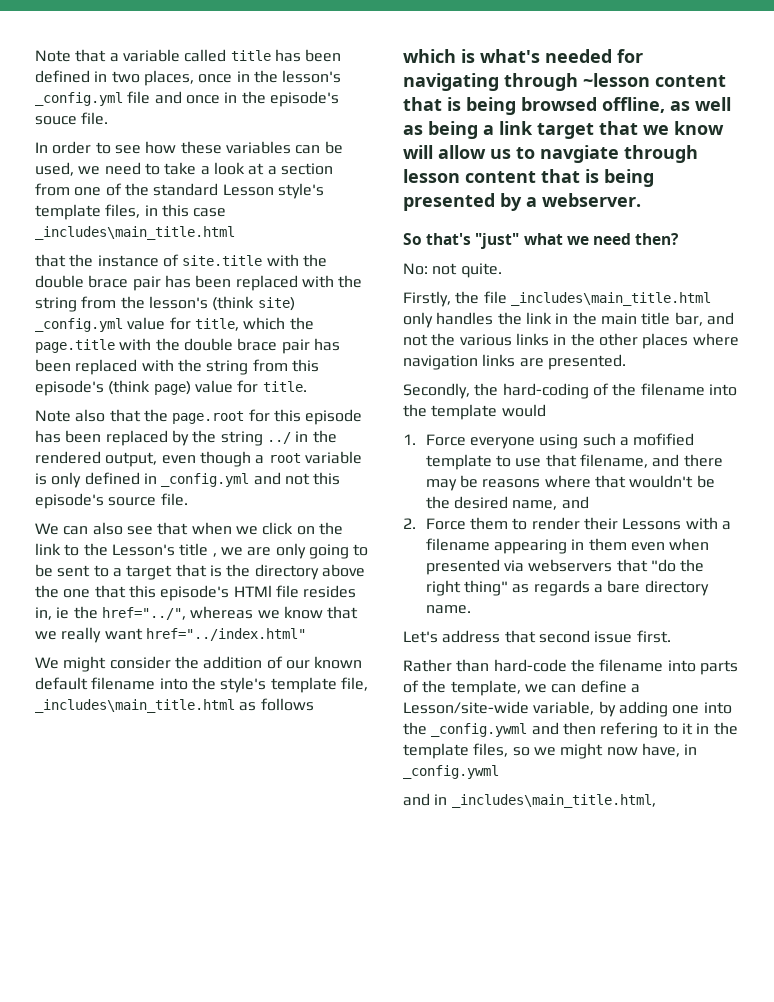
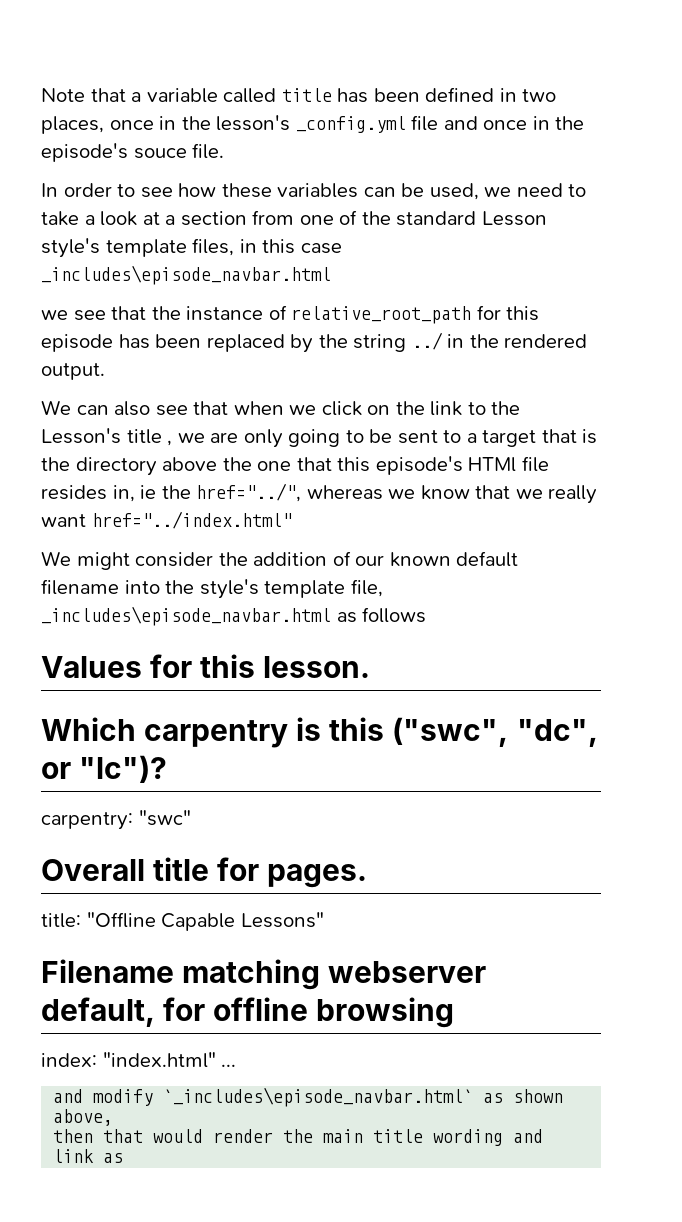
[35,226,235,240] _includes\main_title.html // -> [41,265,331,285] [41,310,106,321] _includes\episode_navbar.html // we see
[182,254,327,267] [35,275,363,291] [35,296,295,312] [35,317,314,332] [35,338,340,354] [35,359,319,375] [35,380,307,396] [35,409,245,424] site.title with the double brace pair has been replaced with the string from the lesson's (think site) _config.yml value for title, which the page.title with the double brace pair has been replaced with the string from this episode's (think page) value for title. // Note also that the page.root -> [291,306,472,324] relative_root_path
[105,451,362,467] [35,472,341,488] [35,493,188,509] output, even though a root variable is only defined in _config.yml and not this episode's source file. -> [41,363,105,380] output.
[35,699,235,713] _includes\main_title.html -> [41,606,331,626] _includes\episode_navbar.html
[403,49,643,63] [403,73,726,91] [403,97,731,115] [403,121,724,139] [403,145,698,163] [403,169,654,187] [403,193,641,211] [403,233,680,249] [403,263,502,278] [403,291,711,307] [403,312,734,328] [403,333,739,349] [403,354,626,370] [403,383,737,399] [403,404,546,420] [403,433,695,449] [425,454,723,470] [425,475,715,491] [425,496,589,510] [403,517,731,530] [425,538,710,554] [425,559,705,575] [425,580,709,596] [425,605,471,614] [403,630,671,643] [403,659,738,675] [403,680,640,696] [403,701,732,717] [403,722,738,738] [403,743,698,759] [403,765,499,779] [403,793,656,808] which is what's needed for navigating through ~lesson content that is being browsed offline, as well as being a link target that we know will allow us to navgiate through lesson content that is being presented by a webserver. // So that's "just" what we need then? // No: not quite. // Firstly, the file _includes\main_title.html only handles the link in the main title bar, and not the various links in the other places where navigation links are presented. // Secondly, the hard-coding of the filename into the template would // 1. Force everyone using such a mofified template to use that filename, and there may be reasons where that wouldn't be the desired name, and // 2. Force them to render their Lessons with a filename appearing in them even when presented via webservers that "do the right thing" as regards a bare directory name. // Let's address that second issue first. // Rather than hard-code the filename into parts of the template, we can define a Lesson/site-wide variable, by adding one into the _config.ywml and then refering to it in the template files, so we might now have, in _config.ywml // and in _includes\main_title.html, -> [41,654,371,678] [41,717,598,748] [41,755,168,783] [41,810,191,830] [41,857,368,888] [41,912,324,931] [41,959,487,990] [41,997,455,1028] [41,1052,237,1068] [53,1087,564,1107] [53,1109,114,1126] [53,1129,544,1146] [53,1149,124,1163] Values for this lesson. // Which carpentry is this ("swc", "dc", or "lc")? // carpentry: "swc" // Overall title for pages. // title: "Offline Capable Lessons" // Filename matching webserver default, for offline browsing // index: "index.html" ... // and modify `_includes\episode_navbar.html` as shown above, // then that would render the main title wording and link as

